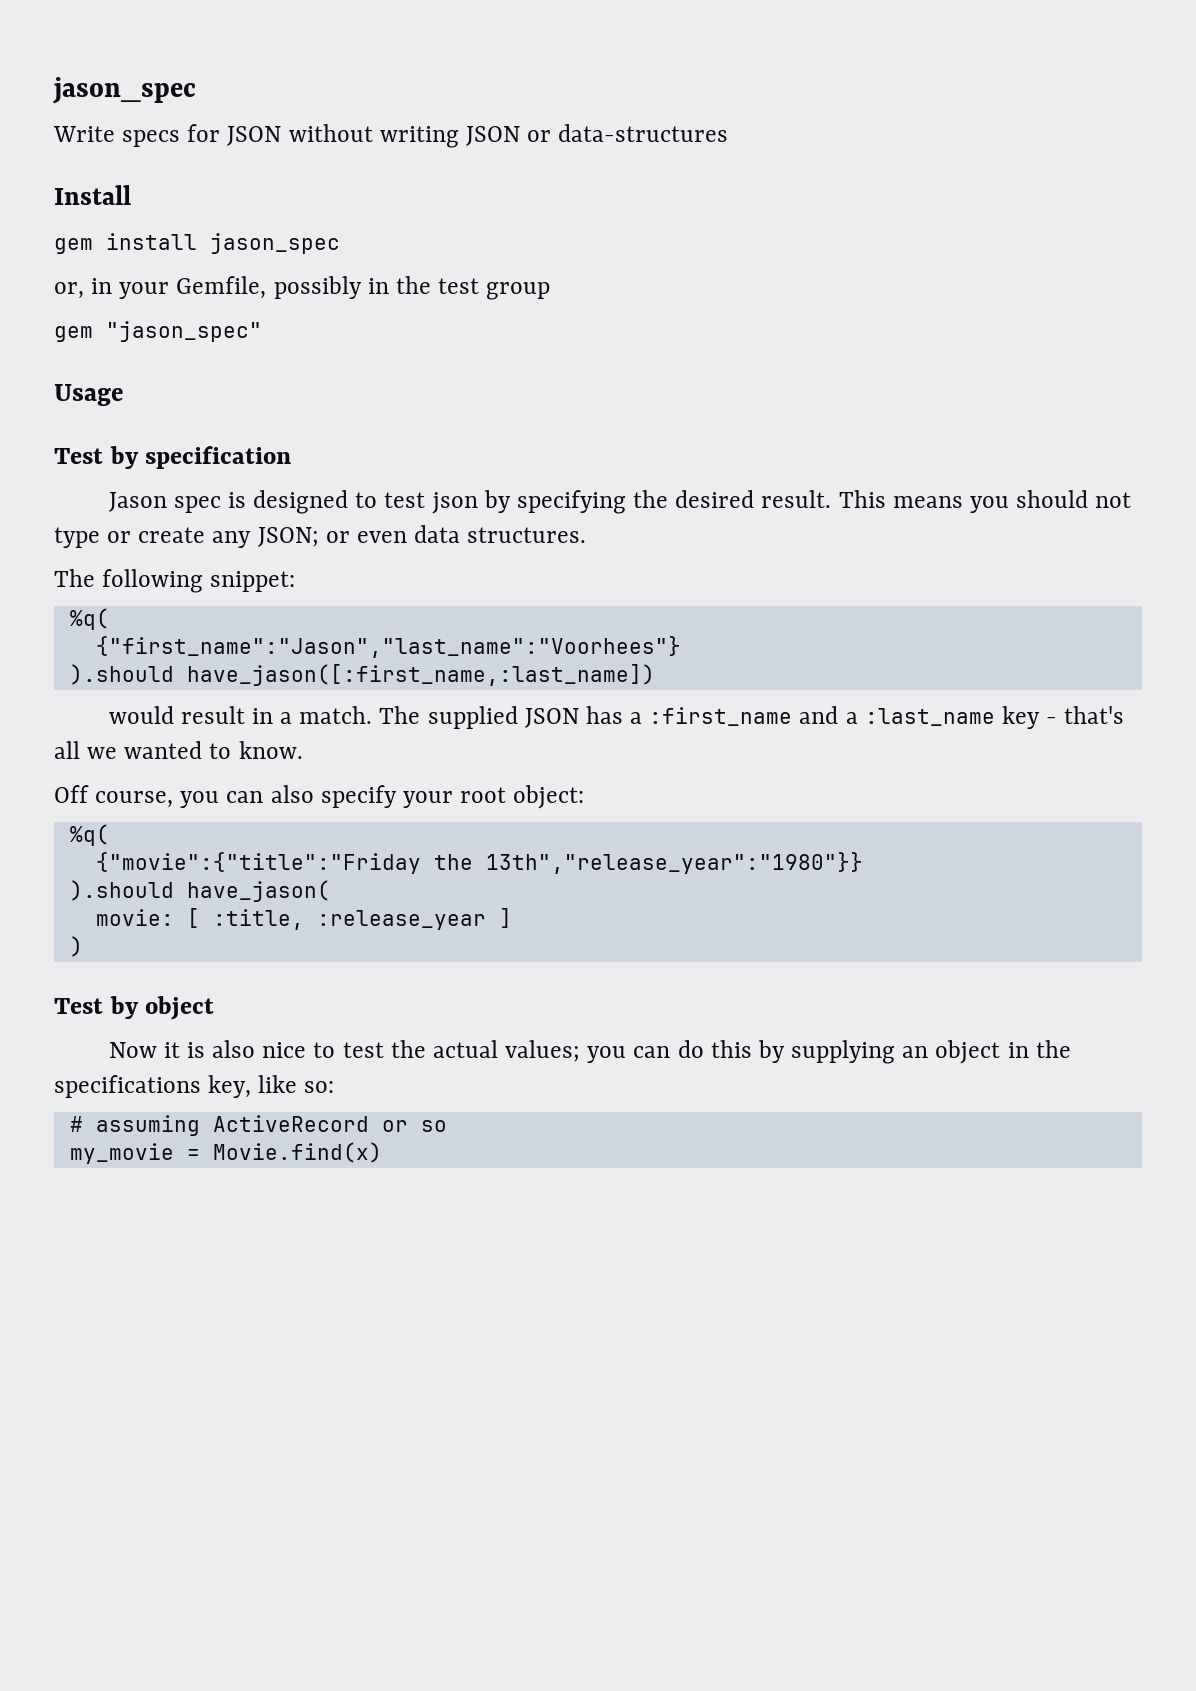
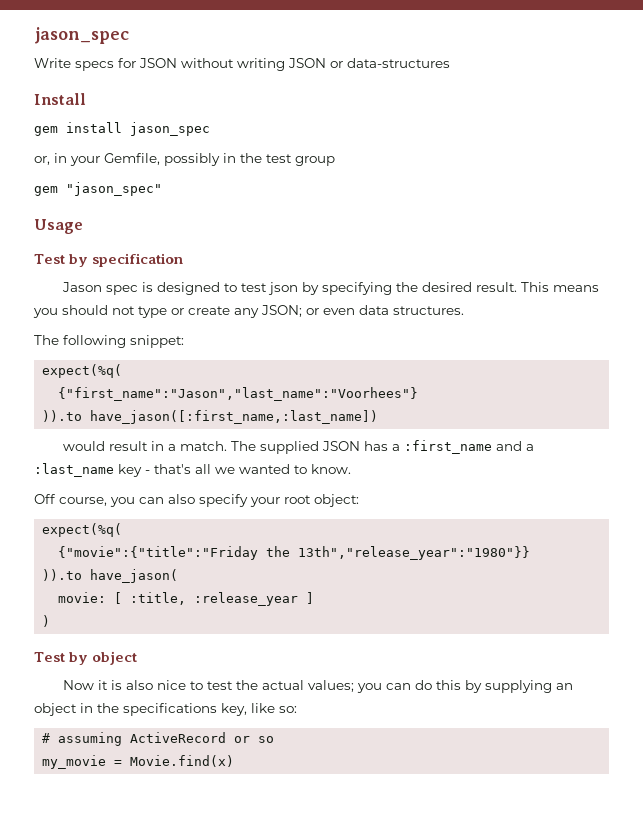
[69,608,109,630] %q( -> [42,364,123,378] expect(%q(
[69,664,174,685] ).should -> [42,410,83,422] )).to
[69,824,109,846] %q( -> [42,523,123,537] expect(%q(
[69,880,174,901] ).should -> [42,569,83,581] )).to

